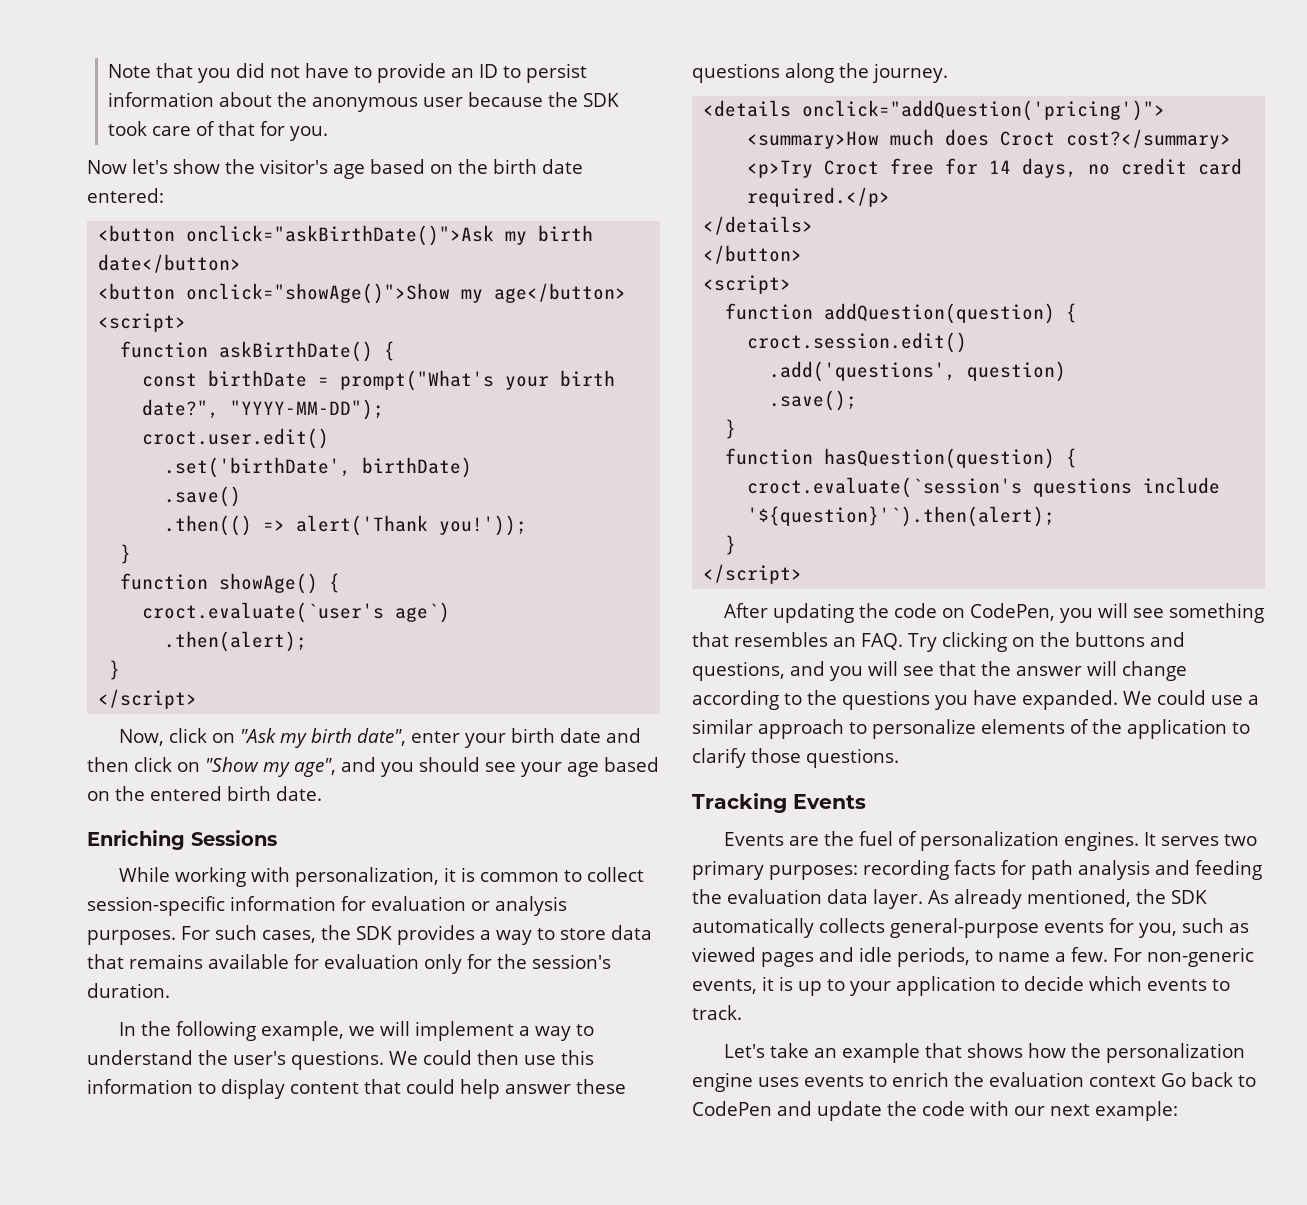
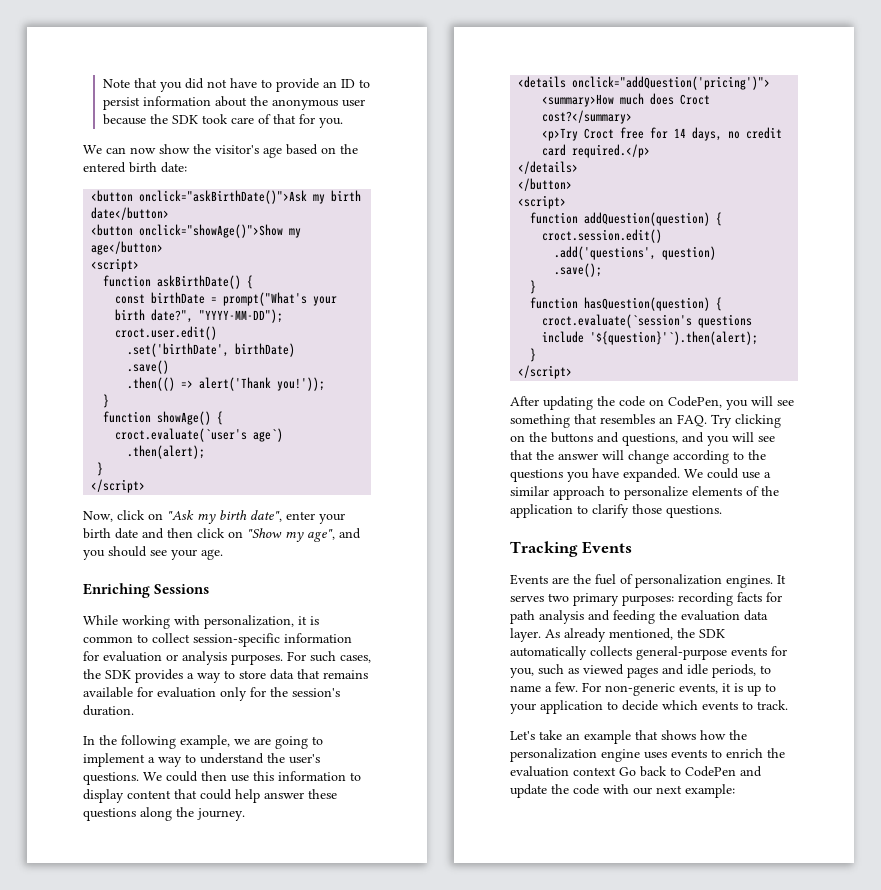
[87,159,168,174] Now let's -> [83,145,156,154] We can now
[493,159,584,174] [87,188,164,203] birth date entered: -> [83,162,187,173] entered birth date:
[567,757,659,777] [87,786,322,801] age based on the entered birth date. -> [201,549,223,560] age.
[380,1021,411,1036] will -> [254,736,323,749] are going to

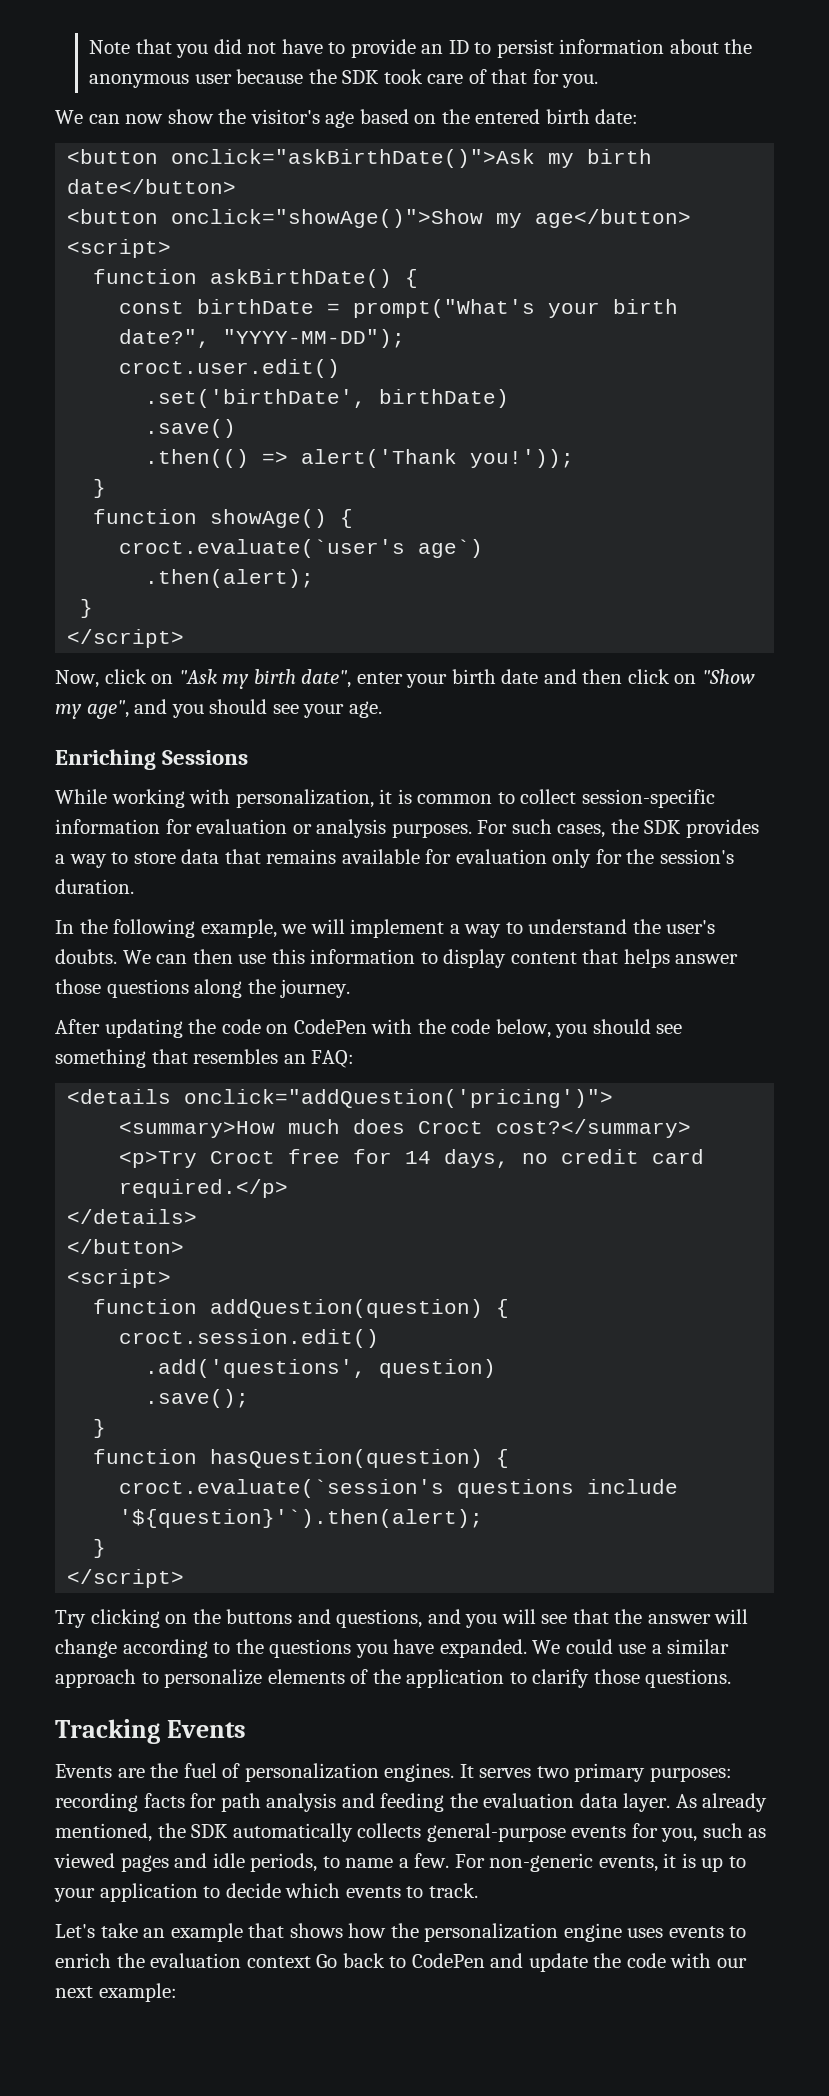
[254,736,323,749] are going to -> [310,919,345,934] will
[83,771,198,785] questions. We could -> [55,949,188,964] doubts. We can
[200,789,337,803] could help answer these -> [623,949,739,968] [55,979,101,994] helps answer those
(245, 814) none -> [55,1019,683,1038] [55,1049,355,1068] // After updating the code on CodePen with the code below, you should see something that resembles an FAQ:
[510,396,794,410] [510,414,707,428] After updating the code on CodePen, you will see something that resembles an FAQ. -> (185, 1578) none

